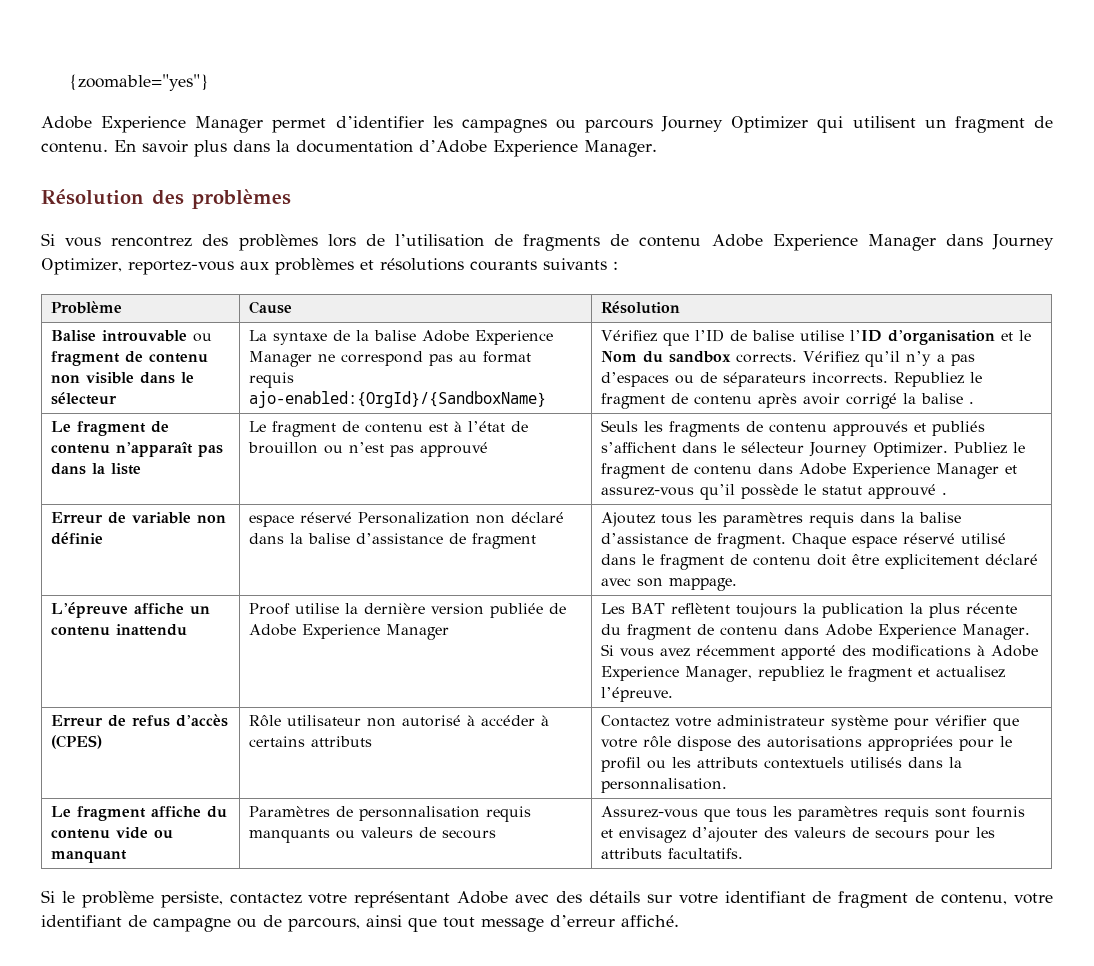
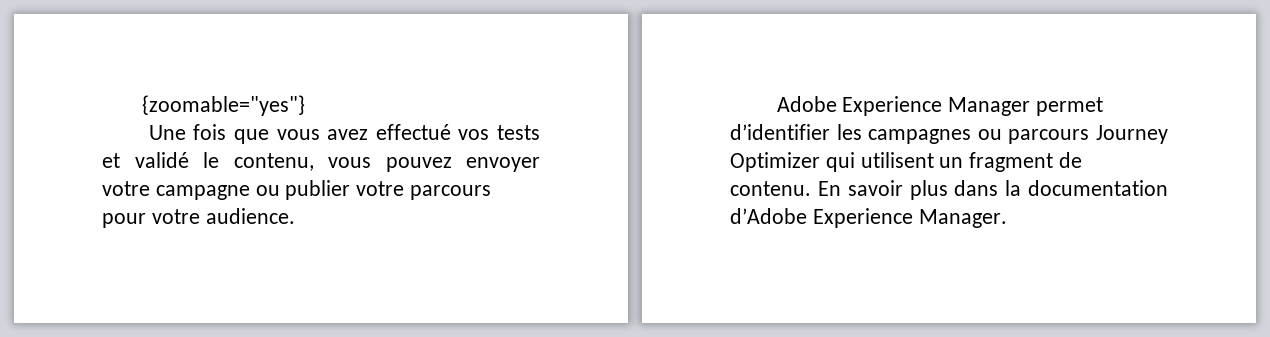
(210, 82) none -> [148,124,540,144] [102,152,540,172] [102,180,492,200] [102,208,295,228] // Une fois que vous avez effectué vos tests et validé le contenu, vous pouvez envoyer votre campagne ou publier votre parcours pour votre audience.
[41,189,291,209] [41,233,1054,251] [41,258,618,275] [51,301,123,314] [249,301,293,314] [601,301,681,314] [51,330,213,342] [51,351,209,366] [51,372,195,384] [51,392,118,405] [249,330,554,345] [249,351,532,367] [249,372,295,388] [249,391,547,408] [601,329,1032,346] [601,351,976,367] [601,372,983,387] [601,393,975,409] [51,421,170,436] [51,442,224,457] [51,463,142,475] [249,421,529,437] [248,442,489,457] [601,420,986,437] [601,442,1026,457] [601,463,1018,479] [601,484,948,500] [51,512,227,524] [51,532,104,545] [249,512,565,527] [249,533,537,549] [601,512,962,528] [601,533,1007,549] [601,554,1039,570] [601,578,738,591] [51,602,211,618] [51,624,188,636] [249,603,567,618] [249,624,450,640] [601,603,1018,618] [601,624,1031,640] [601,644,1039,660] [601,666,1006,682] [601,687,674,702] [51,714,229,727] [51,735,103,749] [249,715,550,727] [249,736,373,747] [601,715,1020,731] [601,736,1013,751] [601,757,963,772] [601,778,728,793] [51,806,228,821] [51,827,174,839] [51,850,128,863] [249,806,532,822] [249,827,497,843] [601,806,1026,822] [601,827,996,843] [601,848,744,859] [41,890,1054,908] [41,915,679,932] // Résolution des problèmes // Si vous rencontrez des problèmes lors de l’utilisation de fragments de contenu Adobe Experience Manager dans Journey Optimizer, reportez-vous aux problèmes et résolutions courants suivants : // Problème | Cause | Résolution // Balise introuvable ou fragment de contenu non visible dans le sélecteur | La syntaxe de la balise Adobe Experience Manager ne correspond pas au format requis ajo-enabled:{OrgId}/{SandboxName} | Vérifiez que l’ID de balise utilise l’ID d’organisation et le Nom du sandbox corrects. Vérifiez qu’il n’y a pas d’espaces ou de séparateurs incorrects. Republiez le fragment de contenu après avoir corrigé la balise . // Le fragment de contenu n’apparaît pas dans la liste | Le fragment de contenu est à l’état de brouillon ou n’est pas approuvé | Seuls les fragments de contenu approuvés et publiés s’affichent dans le sélecteur Journey Optimizer. Publiez le fragment de contenu dans Adobe Experience Manager et assurez-vous qu’il possède le statut approuvé . // Erreur de variable non définie | espace réservé Personalization non déclaré dans la balise d’assistance de fragment | Ajoutez tous les paramètres requis dans la balise d’assistance de fragment. Chaque espace réservé utilisé dans le fragment de contenu doit être explicitement déclaré avec son mappage. // L’épreuve affiche un contenu inattendu | Proof utilise la dernière version publiée de Adobe Experience Manager | Les BAT reflètent toujours la publication la plus récente du fragment de contenu dans Adobe Experience Manager. Si vous avez récemment apporté des modifications à Adobe Experience Manager, republiez le fragment et actualisez l’épreuve. // Erreur de refus d’accès (CPES) | Rôle utilisateur non autorisé à accéder à certains attributs | Contactez votre administrateur système pour vérifier que votre rôle dispose des autorisations appropriées pour le profil ou les attributs contextuels utilisés dans la personnalisation. // Le fragment affiche du contenu vide ou manquant | Paramètres de personnalisation requis manquants ou valeurs de secours | Assurez-vous que tous les paramètres requis sont fournis et envisagez d’ajouter des valeurs de secours pour les attributs facultatifs. // Si le problème persiste, contactez votre représentant Adobe avec des détails sur votre identifiant de fragment de contenu, votre identifiant de campagne ou de parcours, ainsi que tout message d’erreur affiché. -> (1007, 218) none

